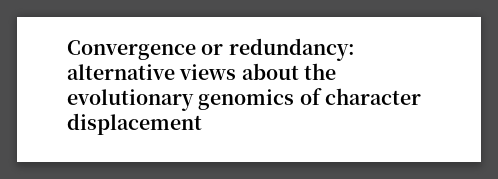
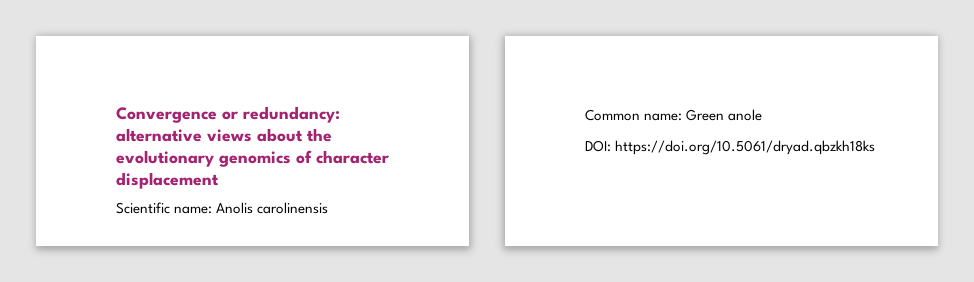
(202, 124) none -> [116,202,329,214] [585,109,763,121] [585,140,876,155] // Scientific name: Anolis carolinensis // Common name: Green anole // DOI: https://doi.org/10.5061/dryad.qbzkh18ks

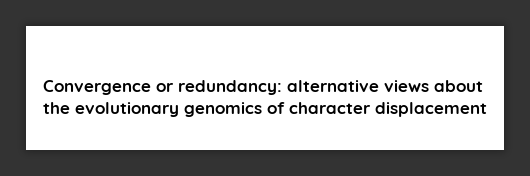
[116,202,329,214] [585,109,763,121] [585,140,876,155] // Scientific name: Anolis carolinensis // Common name: Green anole // DOI: https://doi.org/10.5061/dryad.qbzkh18ks -> (487, 109) none

